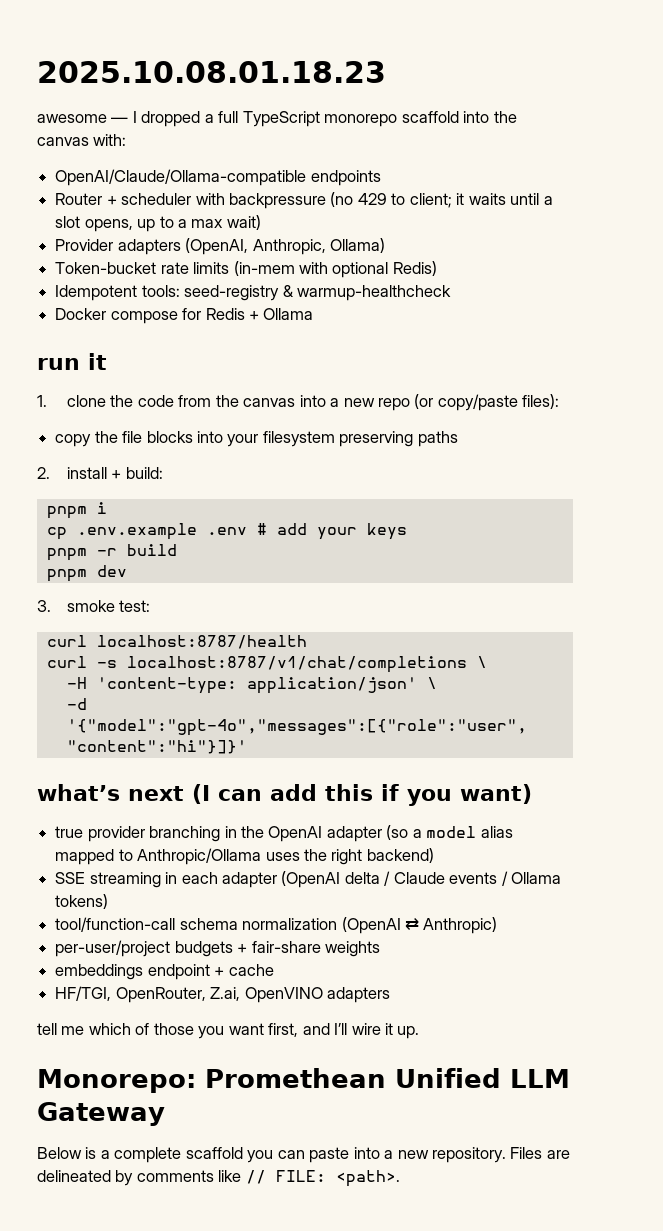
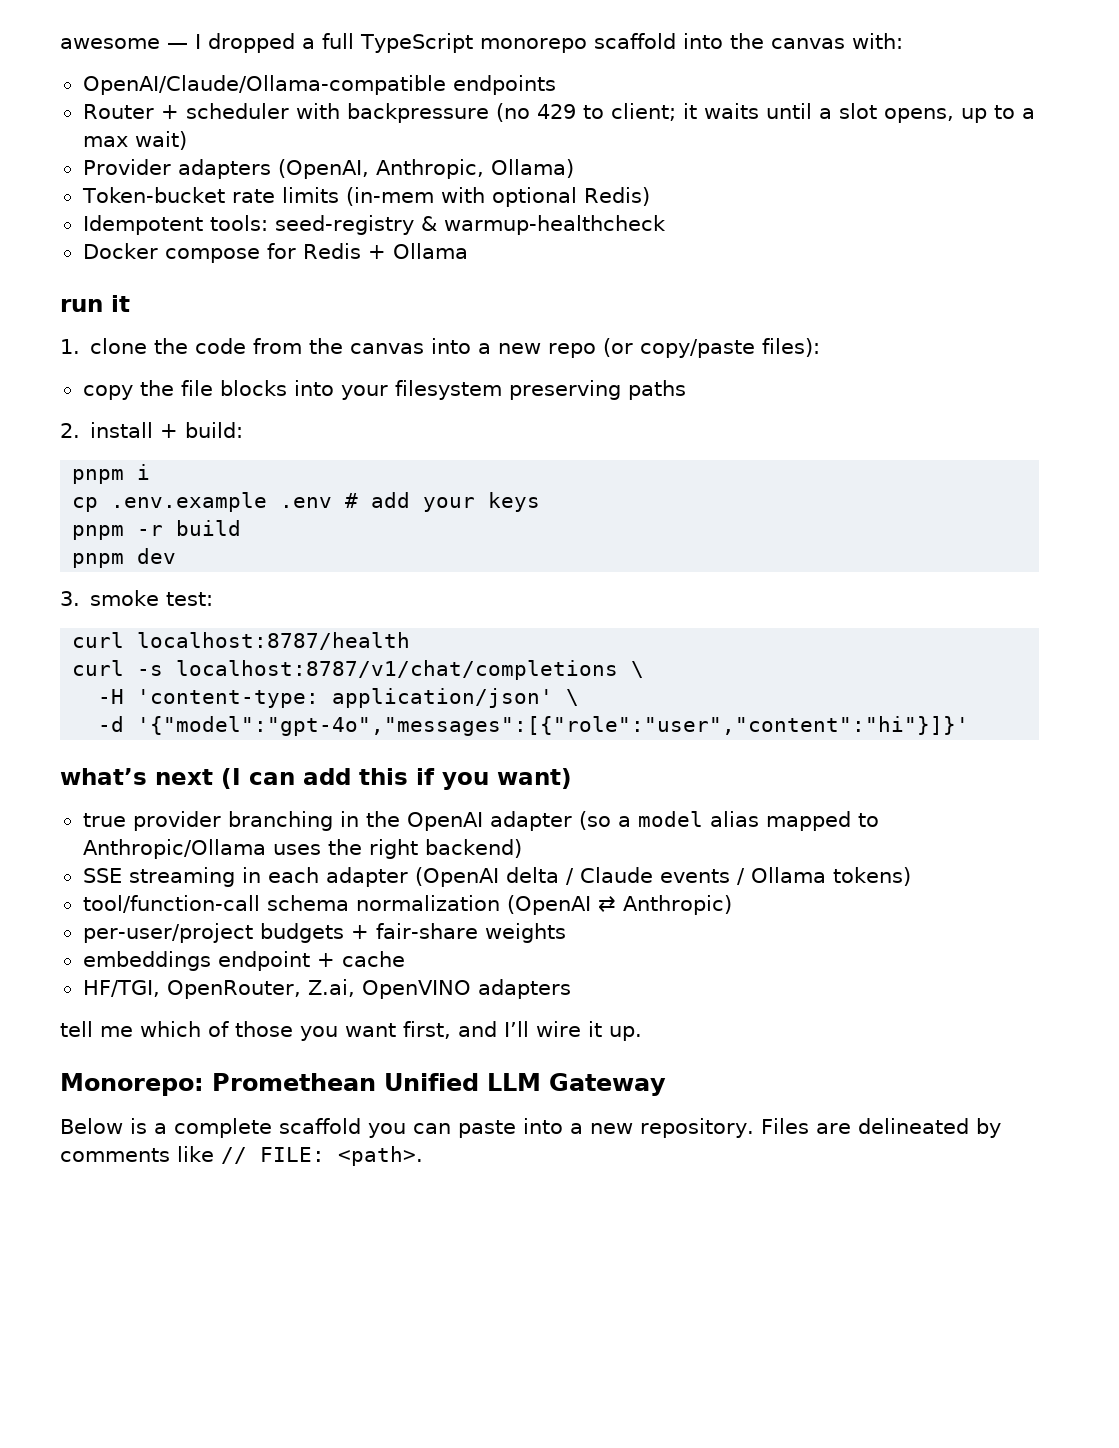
[37,61,386,83] 2025.10.08.01.18.23 // -> (60, 43) none

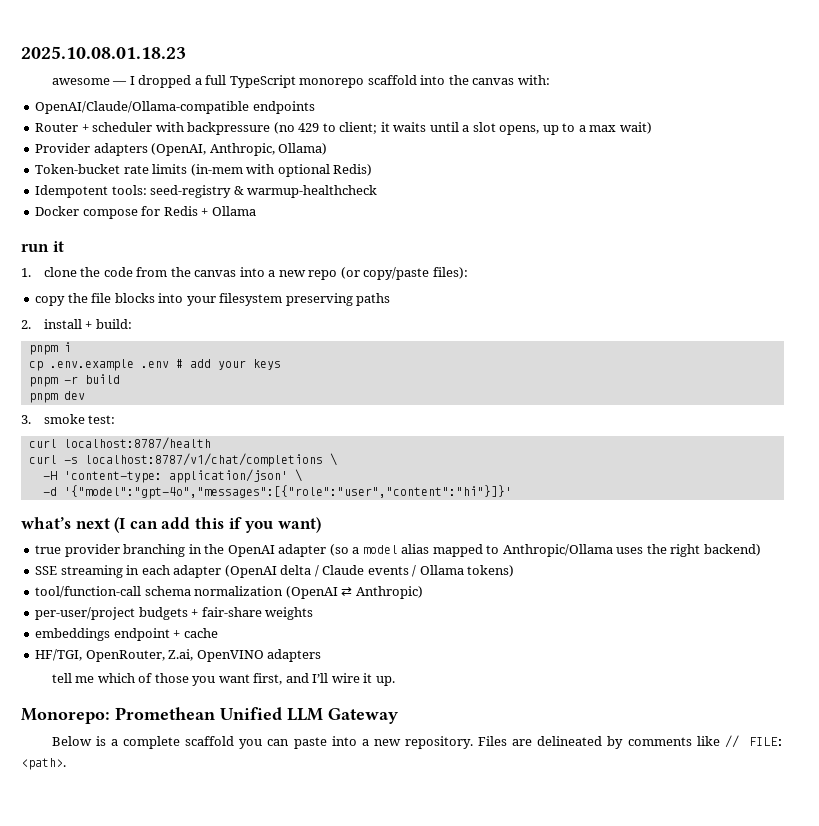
(60, 43) none -> [21,46,186,59] 2025.10.08.01.18.23 //

